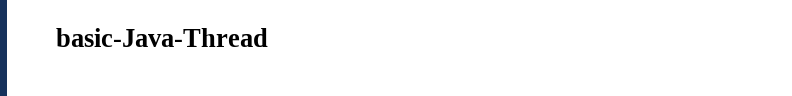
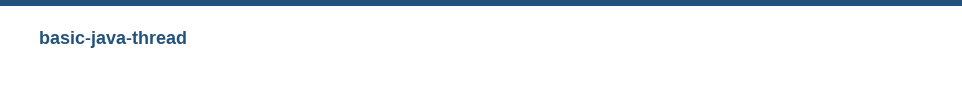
[56,28,268,47] basic-Java-Thread -> [39,31,187,48] basic-java-thread

